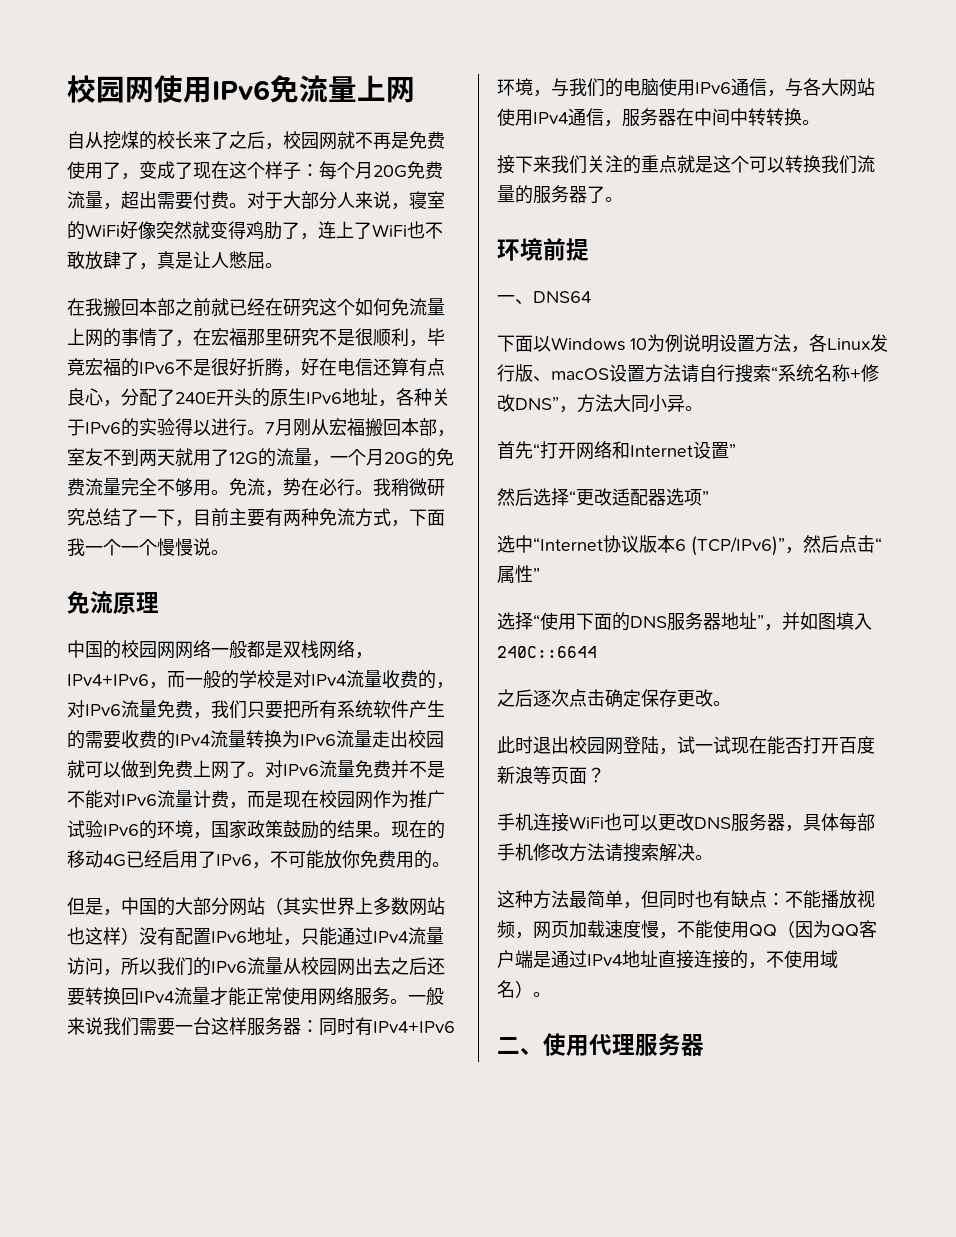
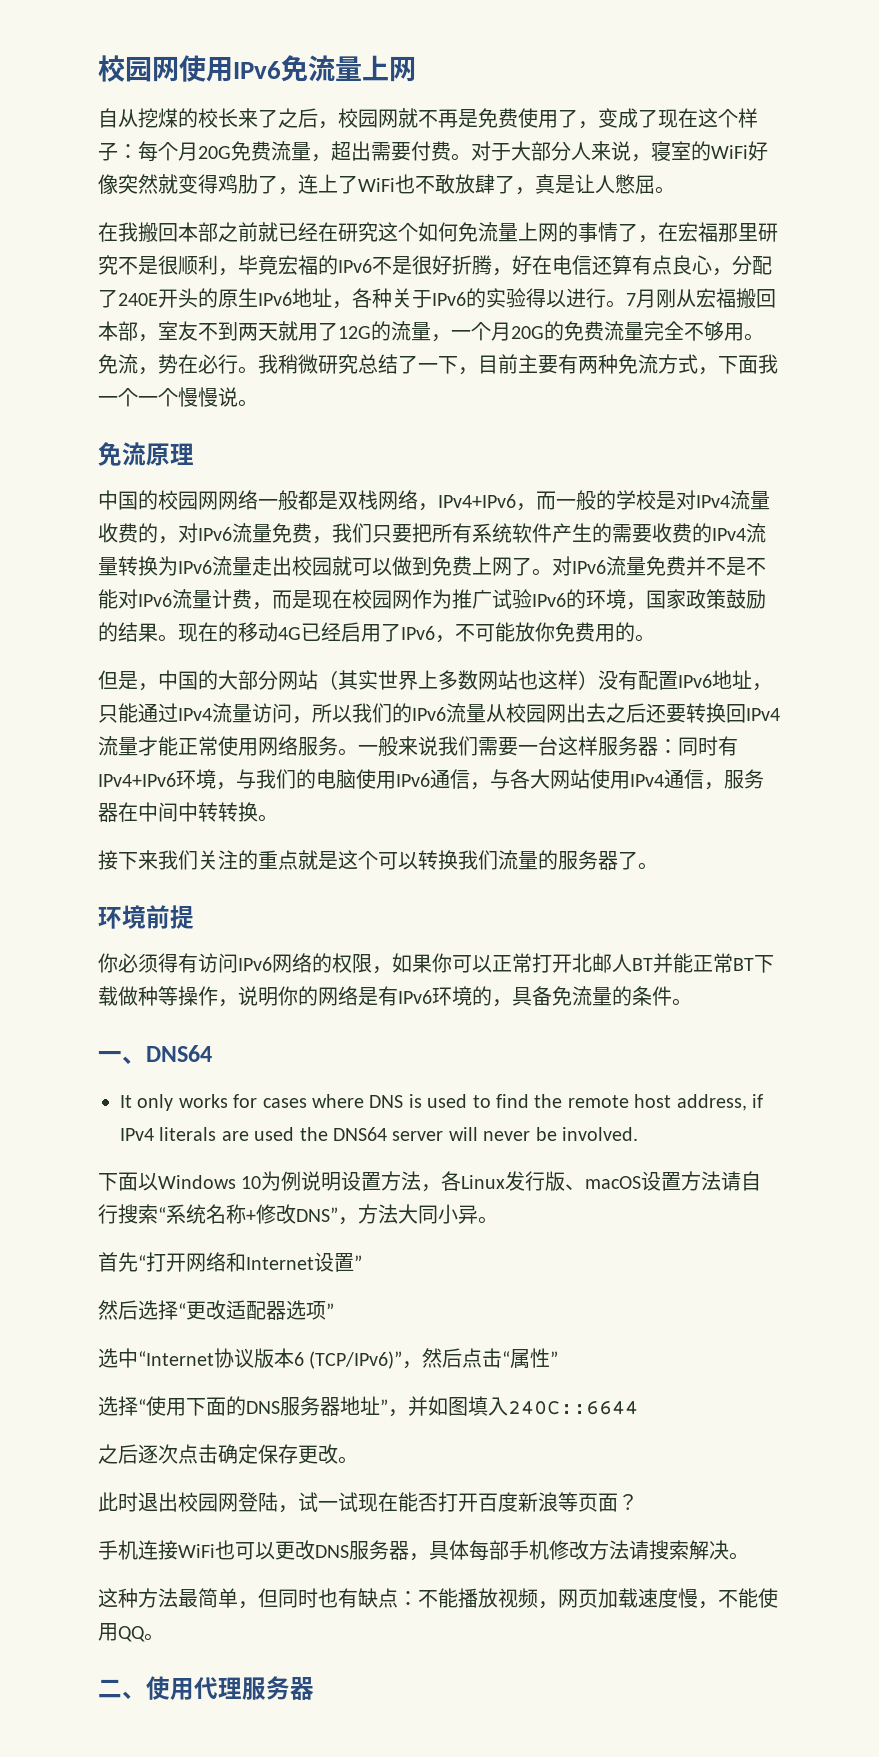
[497,291,591,305] 一、DNS64 -> [98,953,774,974] [98,986,692,1007] [98,1045,212,1064] [120,1094,763,1111] [120,1127,638,1141] 你必须得有访问IPv6网络的权限，如果你可以正常打开北邮人BT并能正常BT下载做种等操作，说明你的网络是有IPv6环境的，具备免流量的条件。 // 一、DNS64 // It only works for cases where DNS is used to find the remote host address, if IPv4 literals are used the DNS64 server will never be involved.
[777,920,877,938] [497,950,838,969] [497,980,533,998] （因为QQ客户端是通过IPv4地址直接连接的，不使用域名） -> (145, 1634) none

